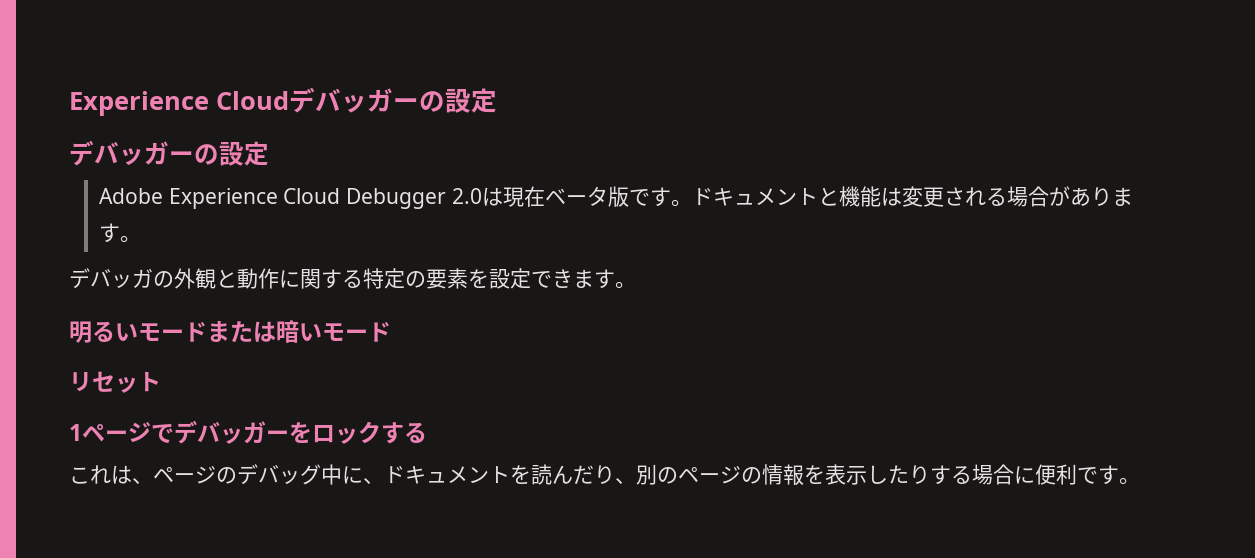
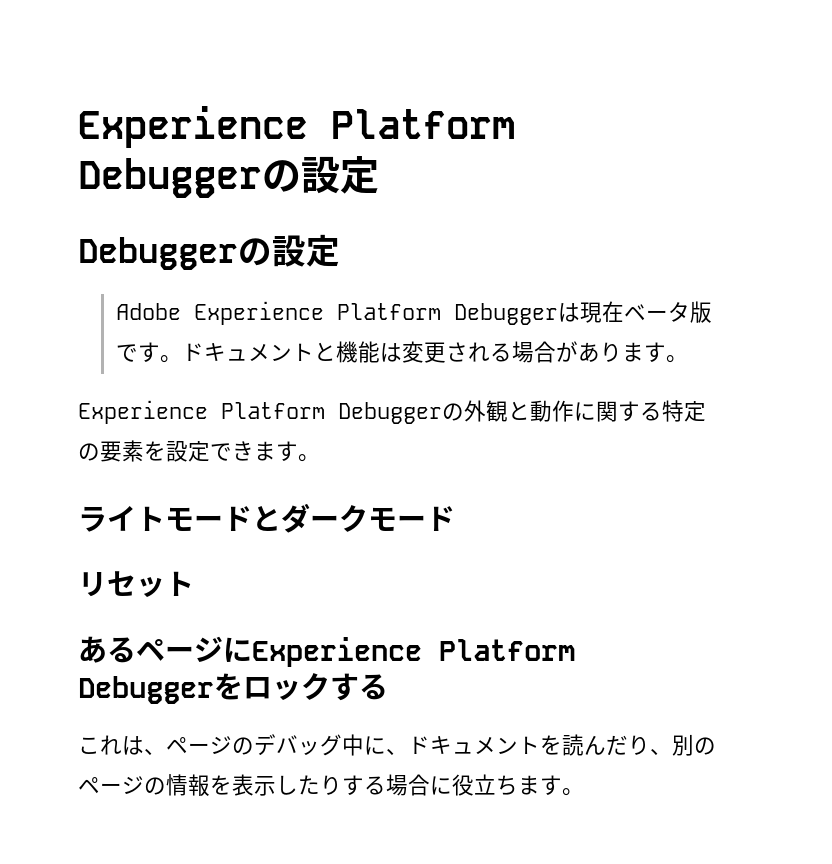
[69,87,497,116] [69,140,194,166] Experience Cloudデバッガーの設定 // デバッガー -> [78,106,515,148] [78,156,379,198] [78,237,238,270] Experience Platform Debuggerの設定 // Debugger
[283,188,482,209] Cloud Debugger 2.0 -> [337,303,559,325] Platform Debugger
[69,268,153,289] デバッガ -> [78,400,442,424] Experience Platform Debugger
[69,320,391,343] [69,371,161,393] [69,420,289,444] 明るいモードまたは暗いモード // リセット // 1ページでデバッガー -> [78,503,455,533] [78,571,194,597] [78,636,575,667] [78,676,214,704] ライトモードとダークモード // リセット // あるページにExperience Platform Debugger
[1035,464,1098,485] 便利で -> [452,774,540,796] 役立ちま

